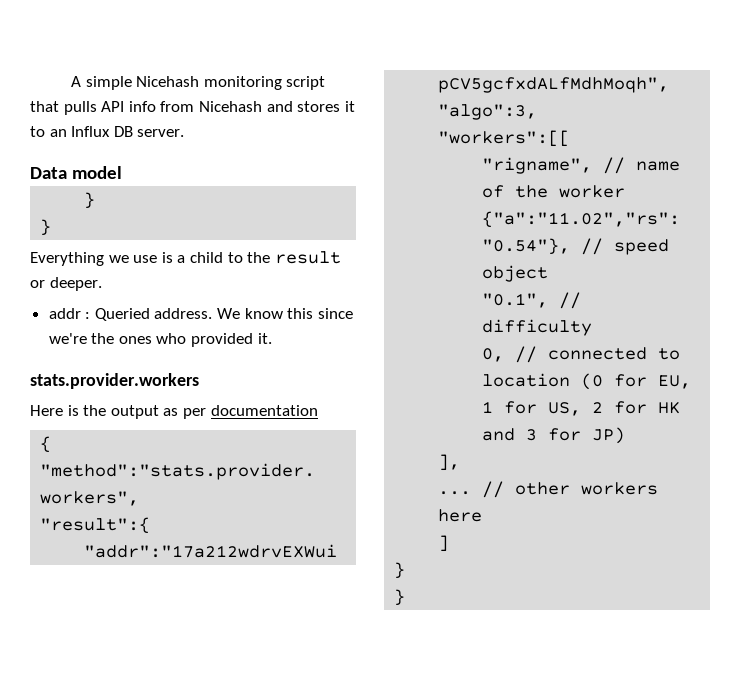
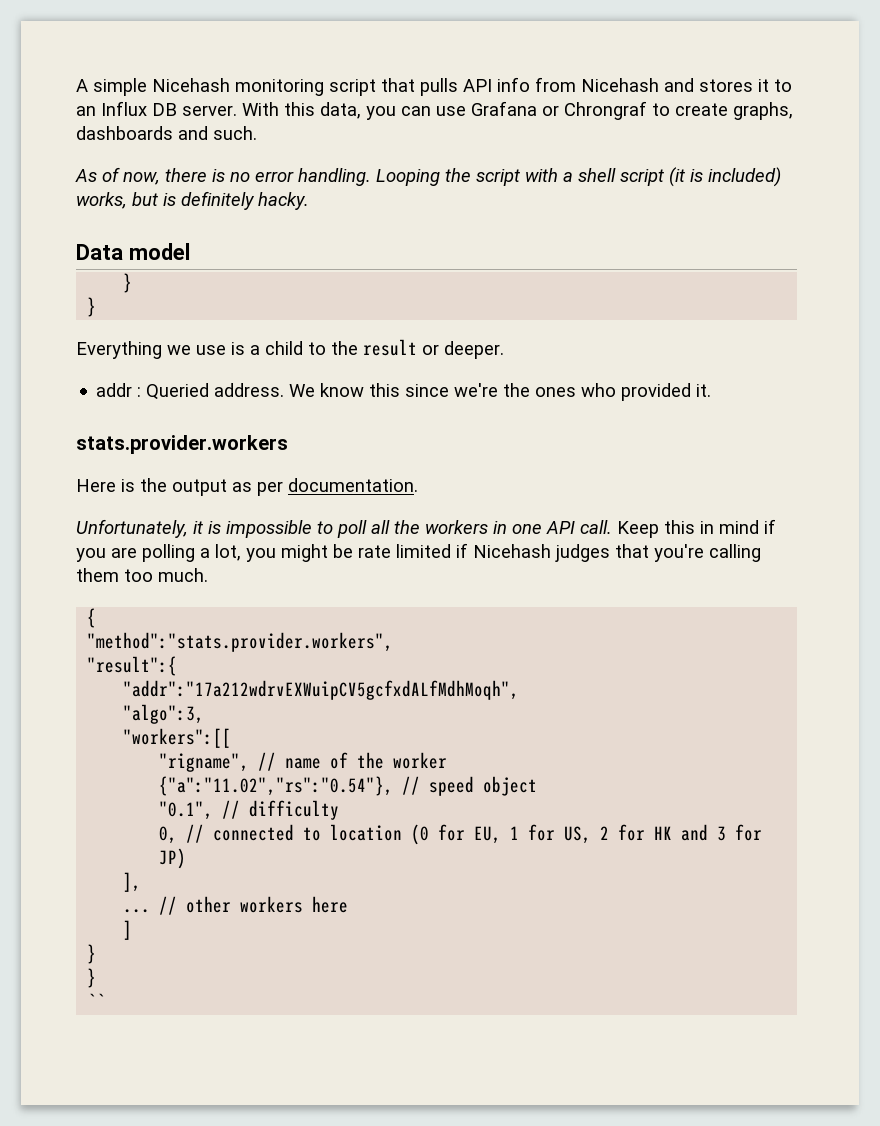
(185, 133) none -> [242,101,793,120] [76,126,257,140] [75,167,781,187] [76,191,309,210] With this data, you can use Grafana or Chrongraf to create graphs, dashboards and such. // As of now, there is no error handling. Looping the script with a shell script (it is included) works, but is definitely hacky.
[210,405,318,416] documentation -> [288,478,418,492] [76,519,776,538] [76,543,761,562] [76,568,208,582] documentation. // Unfortunately, it is impossible to poll all the workers in one API call. Keep this in mind if you are polling a lot, you might be rate limited if Nicehash judges that you're calling them too much.
(406, 597) none -> [87,993,106,1008] // ``

